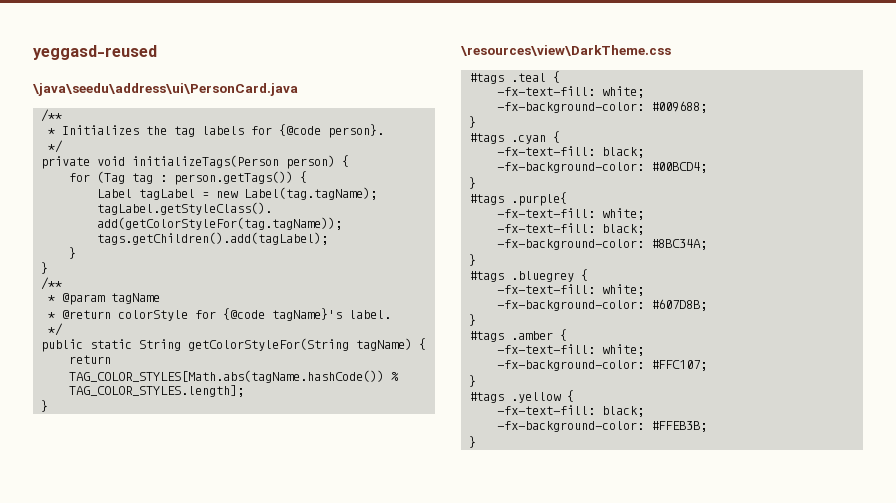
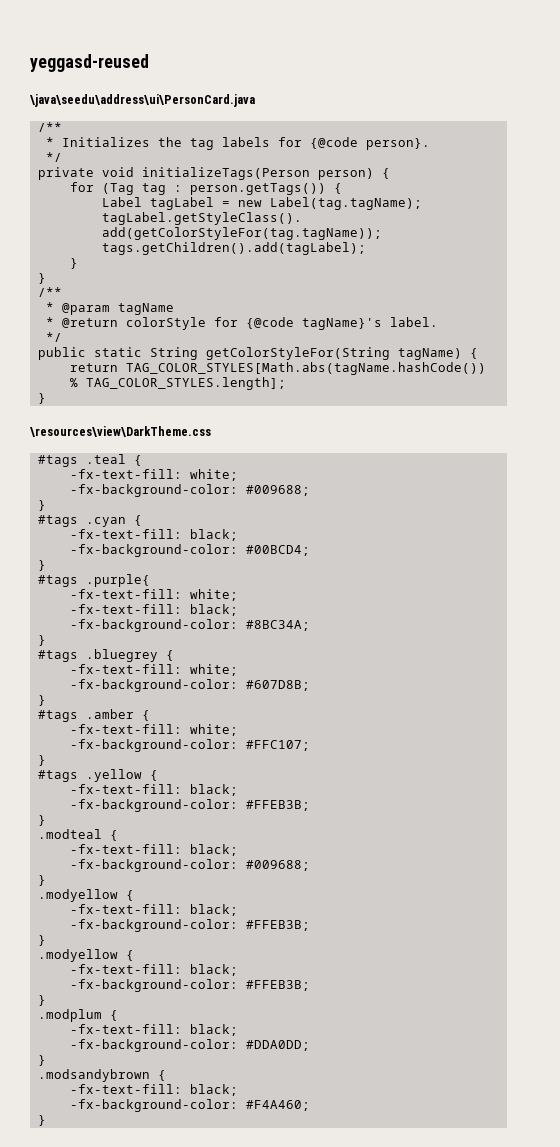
(477, 442) none -> [37,829,118,841] [69,844,238,856] [69,859,310,872] [37,875,46,886] [37,889,134,902] [69,904,238,916] [69,919,310,932] [37,935,46,946] [37,949,134,962] [69,964,238,976] [69,979,310,992] [37,995,46,1006] [37,1009,118,1022] [69,1024,238,1036] [69,1039,310,1052] [37,1055,46,1066] [37,1069,166,1082] [69,1084,238,1096] [69,1099,310,1112] [37,1115,46,1126] // .modteal { // -fx-text-fill: black; // -fx-background-color: #009688; // } // .modyellow { // -fx-text-fill: black; // -fx-background-color: #FFEB3B; // } // .modyellow { // -fx-text-fill: black; // -fx-background-color: #FFEB3B; // } // .modplum { // -fx-text-fill: black; // -fx-background-color: #DDA0DD; // } // .modsandybrown { // -fx-text-fill: black; // -fx-background-color: #F4A460; // }

